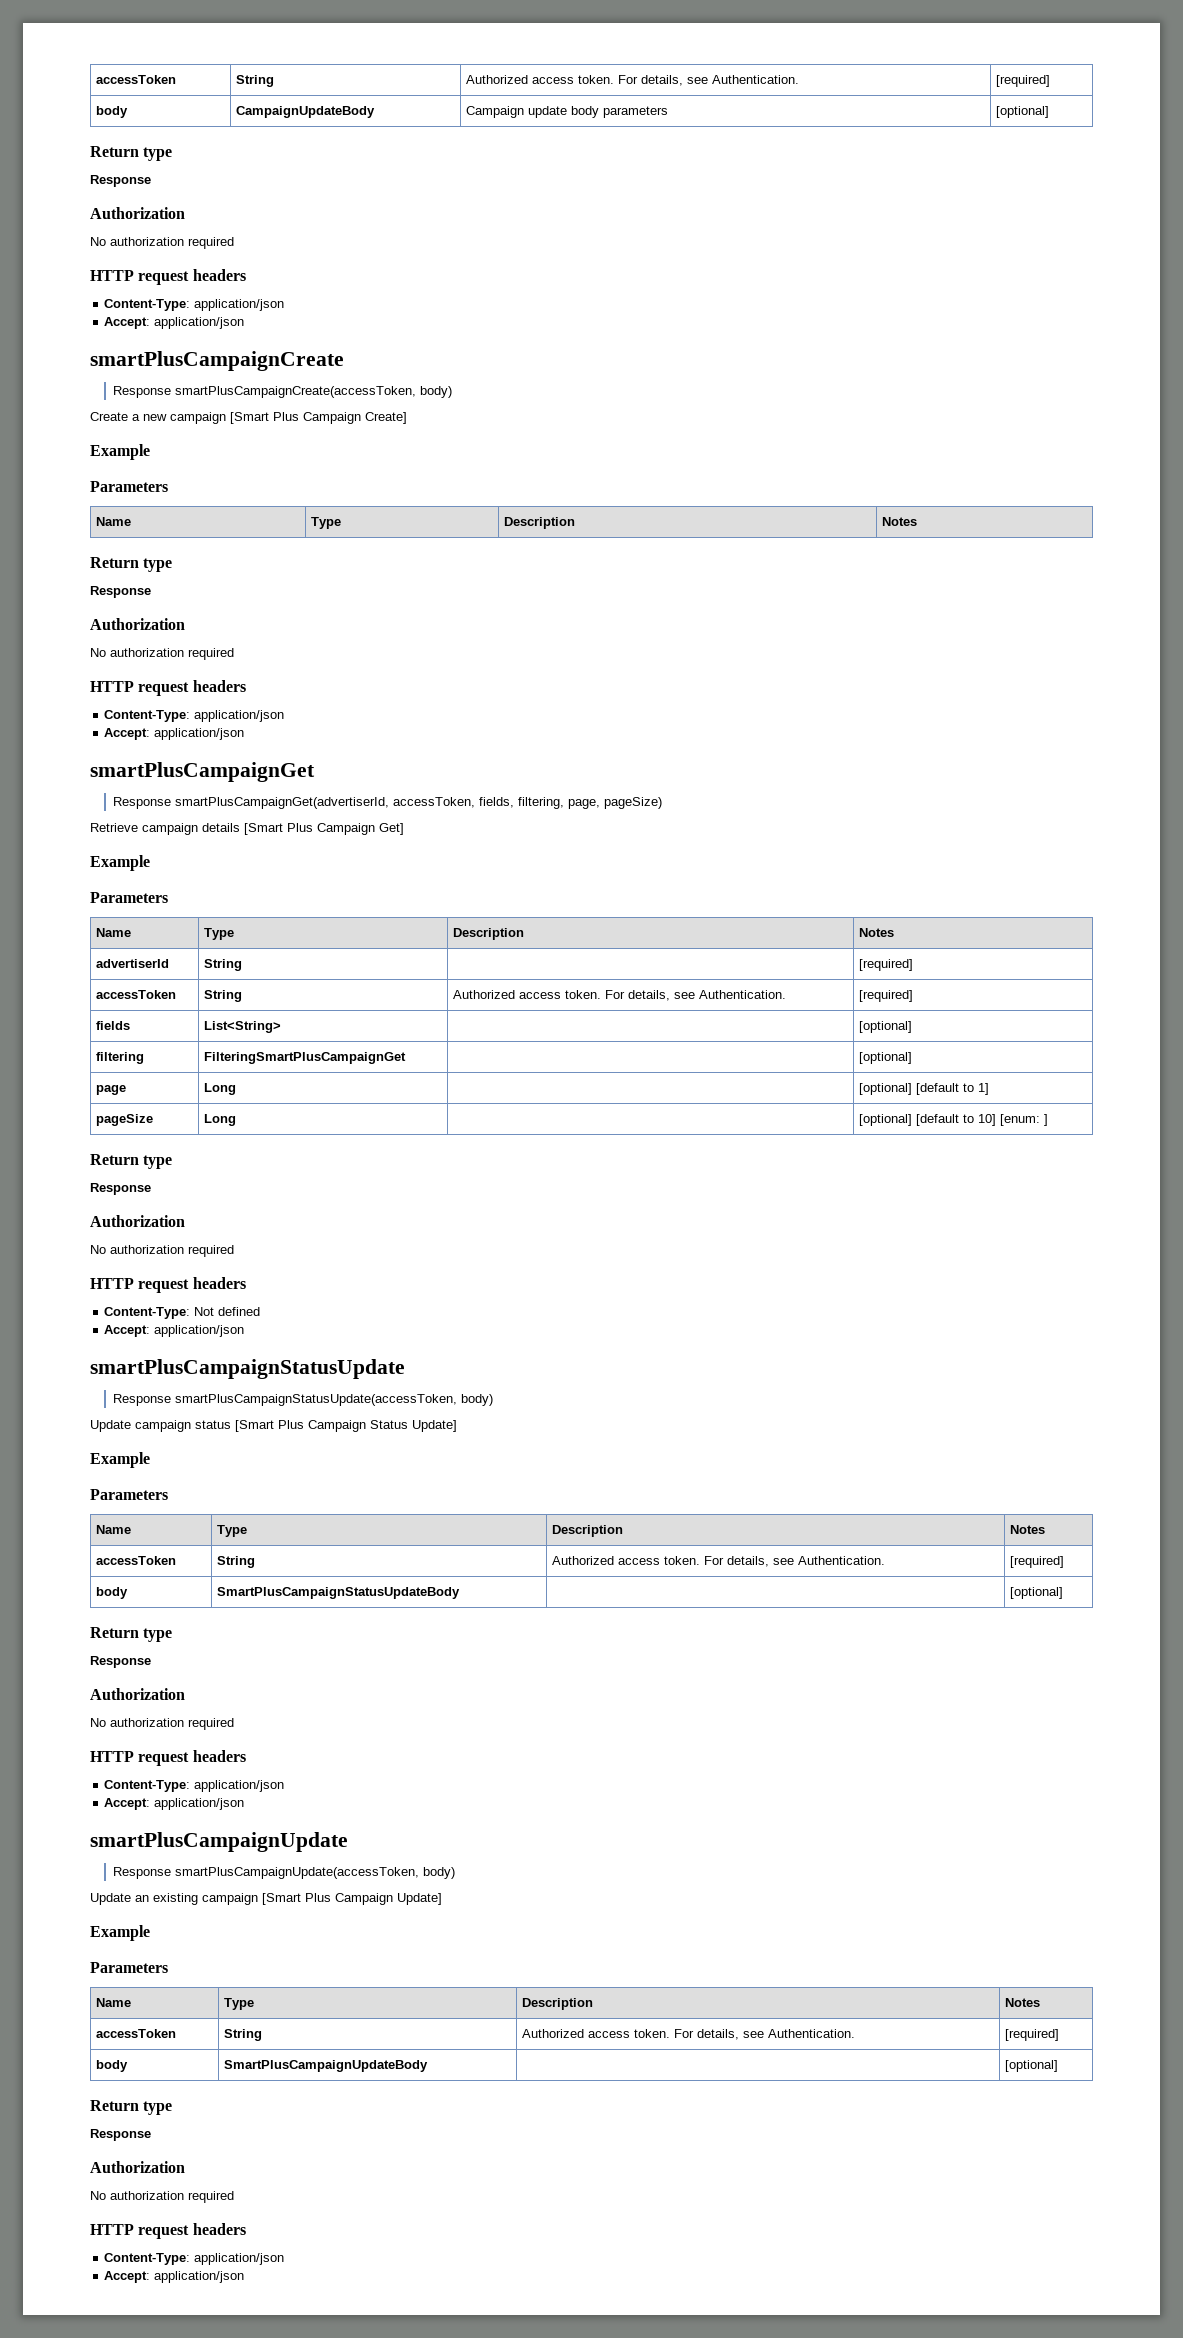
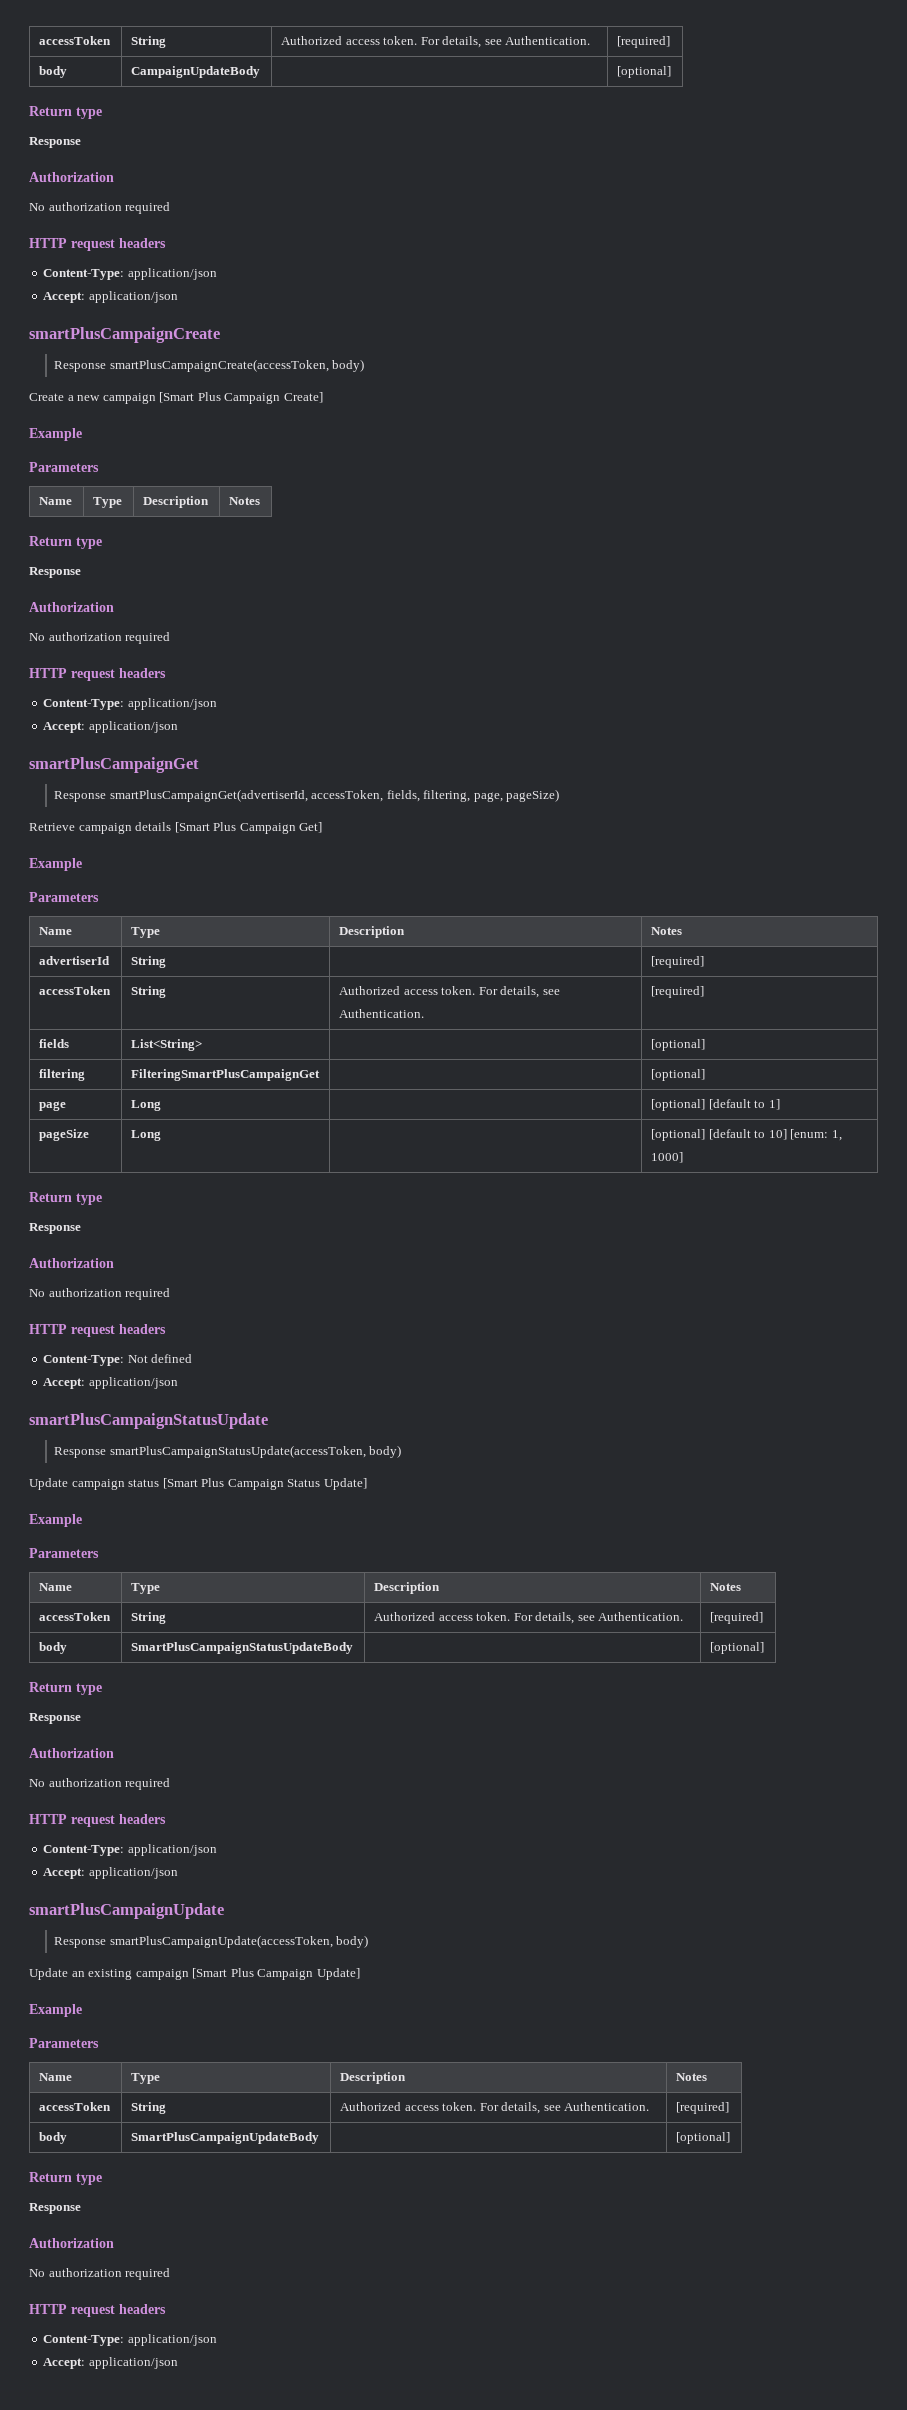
[465,106,668,118] Campaign update body parameters -> (261, 72) none
[1043,1114,1048,1126] ] -> [831,1130,842,1141] [651,1152,684,1163] 1, 1000]

